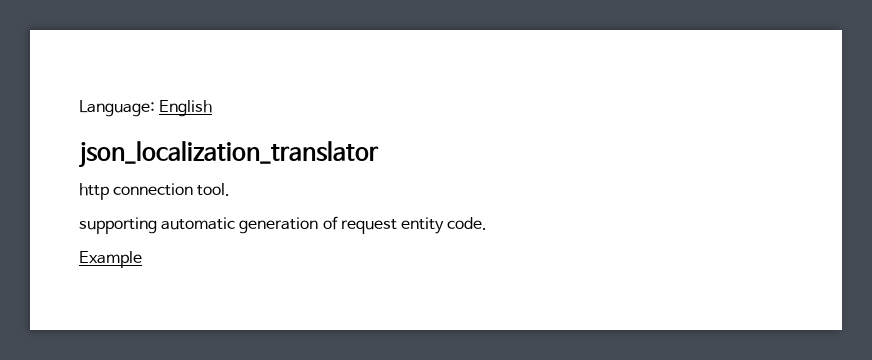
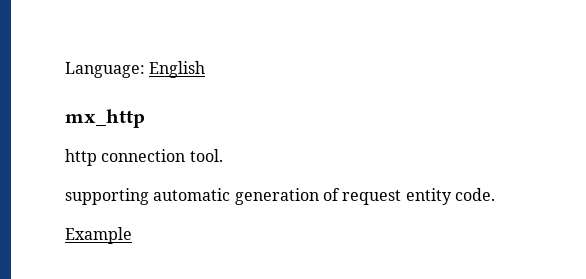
[79,141,379,168] json_localization_translator -> [65,109,145,128] mx_http

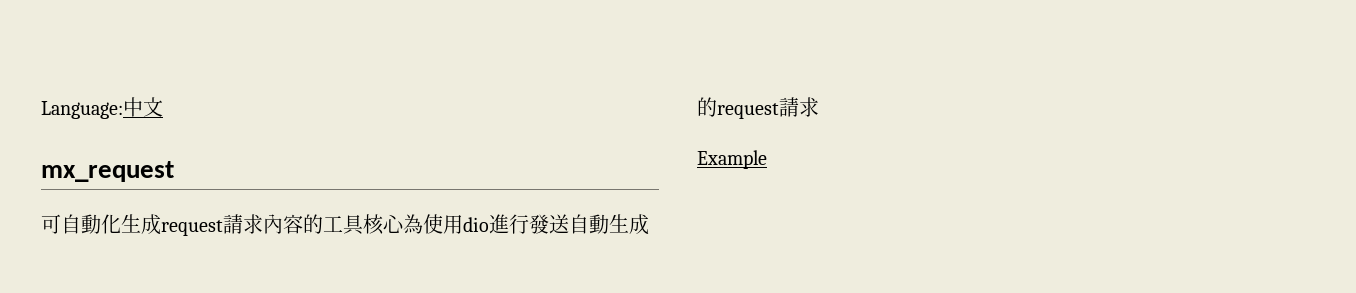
[149,61,206,78] [65,109,145,128] [65,149,223,166] [65,188,495,205] English // mx_http // http connection tool. // supporting automatic generation of request entity code. -> [123,97,163,117] [41,161,174,182] [41,214,649,236] [697,97,819,119] 中文 // mx_request // 可自動化生成request請求內容的工具核心為使用dio進行發送自動生成的request請求

